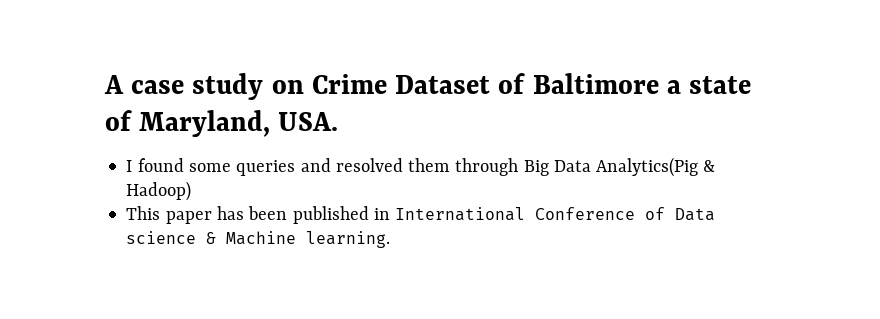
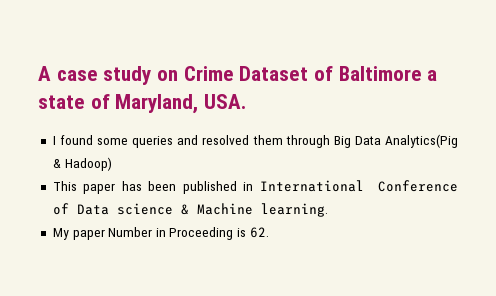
(391, 239) none -> [52,227,269,240] // My paper Number in Proceeding is 62.

